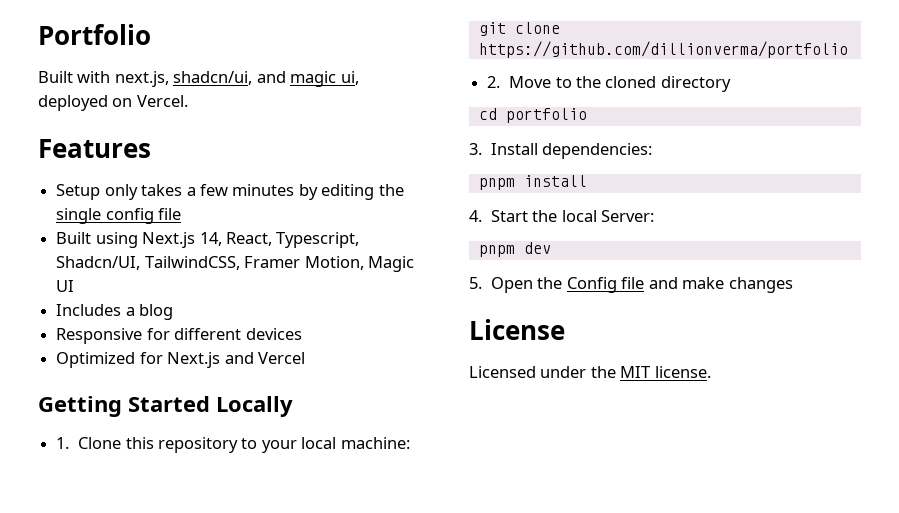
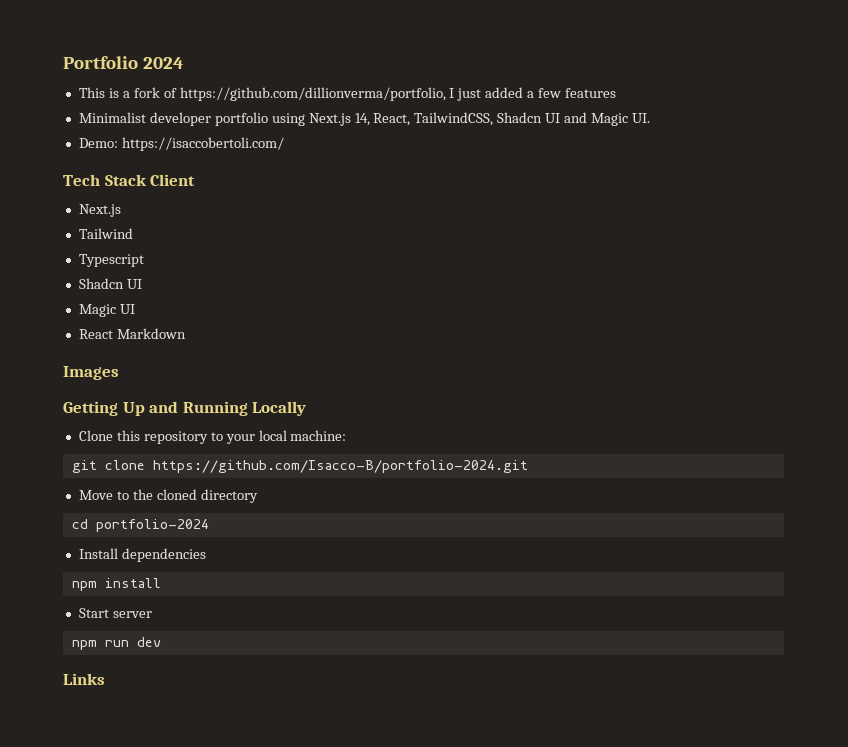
[38,71,359,87] [38,95,188,111] [38,139,151,158] [56,184,404,200] [56,208,182,224] [56,232,360,248] [56,256,414,272] [56,280,75,292] [56,304,174,320] [56,328,302,344] [56,352,305,368] [38,396,210,417] // Built with next.js, shadcn/ui, and magic ui, deployed on Vercel. // Features // Setup only takes a few minutes by editing the single config file // Built using Next.js 14, React, Typescript, Shadcn/UI, TailwindCSS, Framer Motion, Magic UI // Includes a blog // Responsive for different devices // Optimized for Next.js and Vercel // Getting Started -> [142,57,184,69] [78,87,617,101] [78,112,650,126] [78,137,284,151] [63,174,196,186] [78,204,121,217] [78,228,133,239] [78,254,144,267] [78,278,142,289] [78,304,135,317] [78,328,186,339] [63,366,119,380] [63,401,248,416] 2024 // This is a fork of https://github.com/dillionverma/portfolio, I just added a few features // Minimalist developer portfolio using Next.js 14, React, TailwindCSS, Shadcn UI and Magic UI. // Demo: https://isaccobertoli.com/ // Tech Stack Client // Next.js // Tailwind // Typescript // Shadcn UI // Magic UI // React Markdown // Images // Getting Up and Running
[56,437,70,449] 1. -> (307, 408) none
[478,41,848,58] [487,76,501,88] https://github.com/dillionverma/portfolio // 2. -> [152,460,528,473] https://github.com/Isacco-B/portfolio-2024.git //
[505,108,587,123] [469,143,653,159] [478,175,587,190] [469,210,655,222] [478,242,551,257] [469,277,793,293] [469,319,565,340] [469,366,711,378] portfolio // 3. Install dependencies: // pnpm install // 4. Start the local Server: // pnpm dev // 5. Open the Config file and make changes // License // Licensed under the MIT license. -> [95,519,209,532] [78,548,206,562] [71,578,161,591] [78,608,152,618] [71,637,161,650] [63,673,105,685] portfolio-2024 // Install dependencies // npm install // Start server // npm run dev // Links

